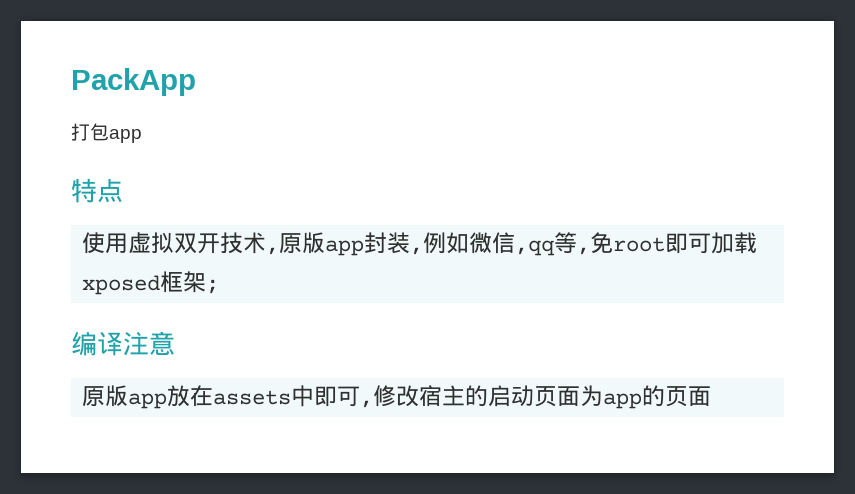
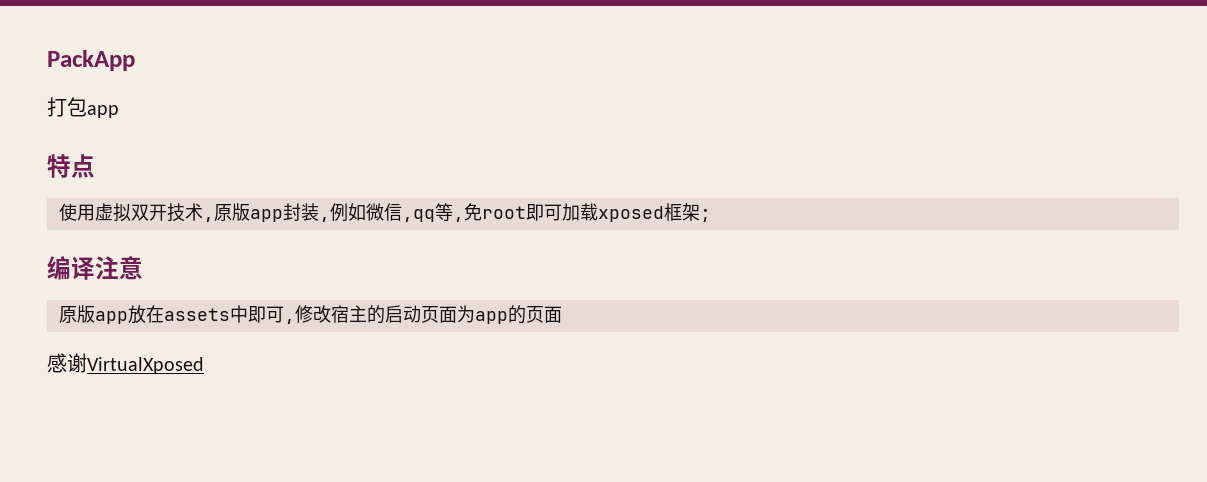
(712, 396) none -> [47,353,204,374] // 感谢VirtualXposed

